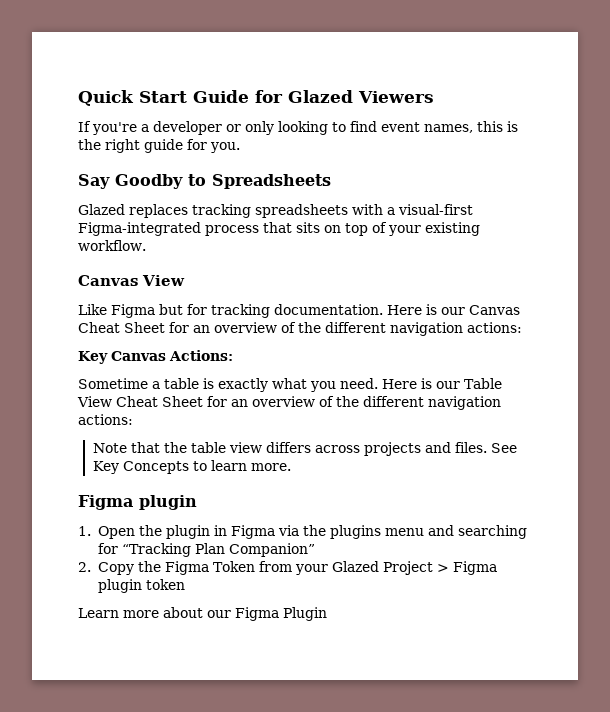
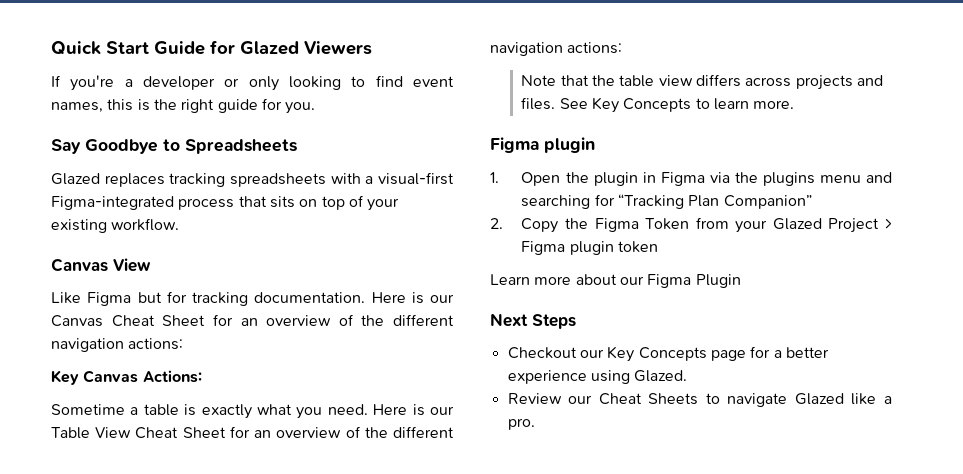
[115,174,183,189] Goodby -> [85,139,158,154] Goodbye
(327, 614) none -> [490,313,576,329] [507,346,829,362] [507,370,688,384] [507,393,892,407] [507,418,535,430] // Next Steps // Checkout our Key Concepts page for a better experience using Glazed. // Review our Cheat Sheets to navigate Glazed like a pro.

